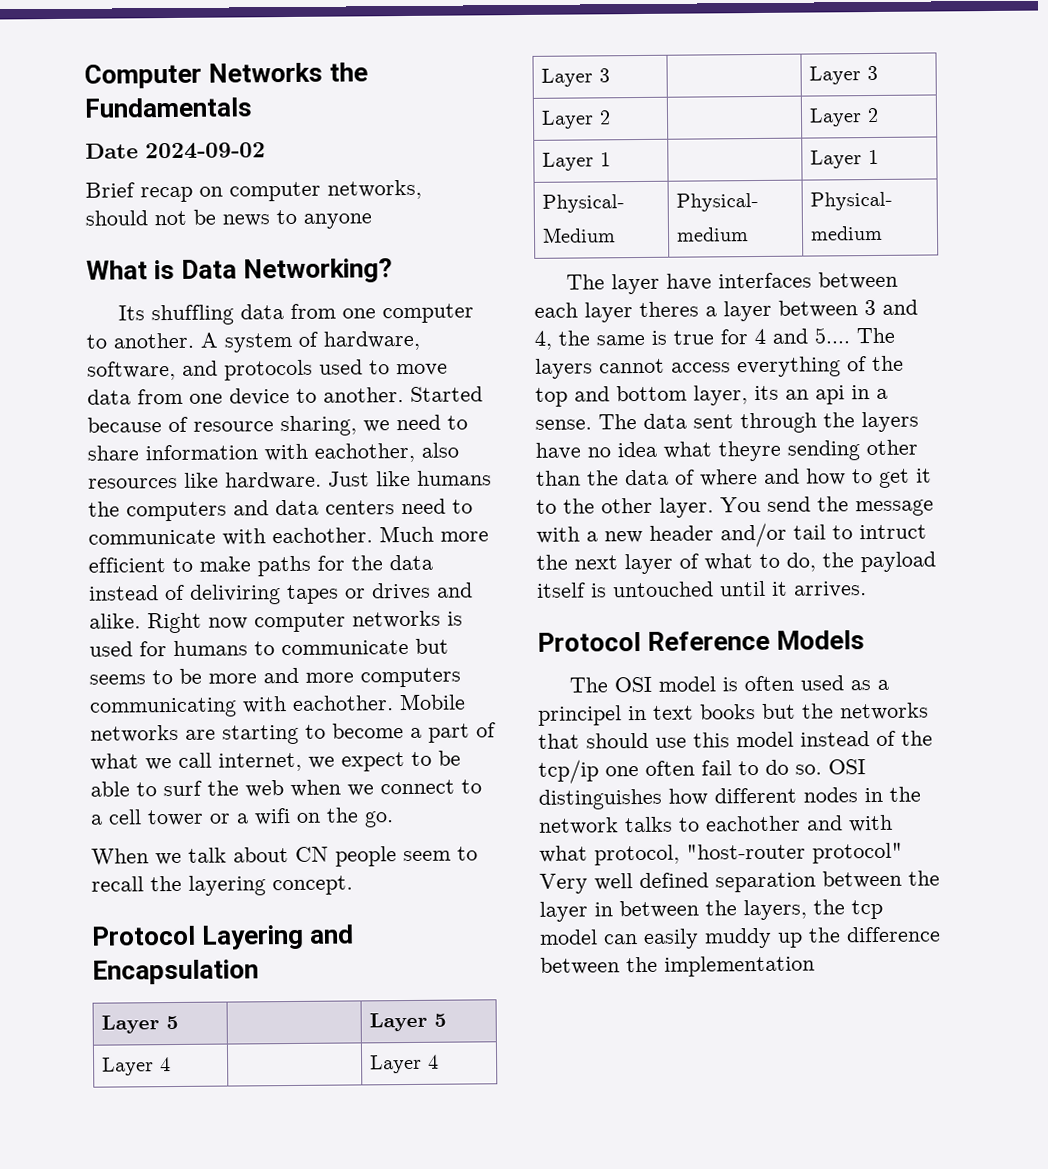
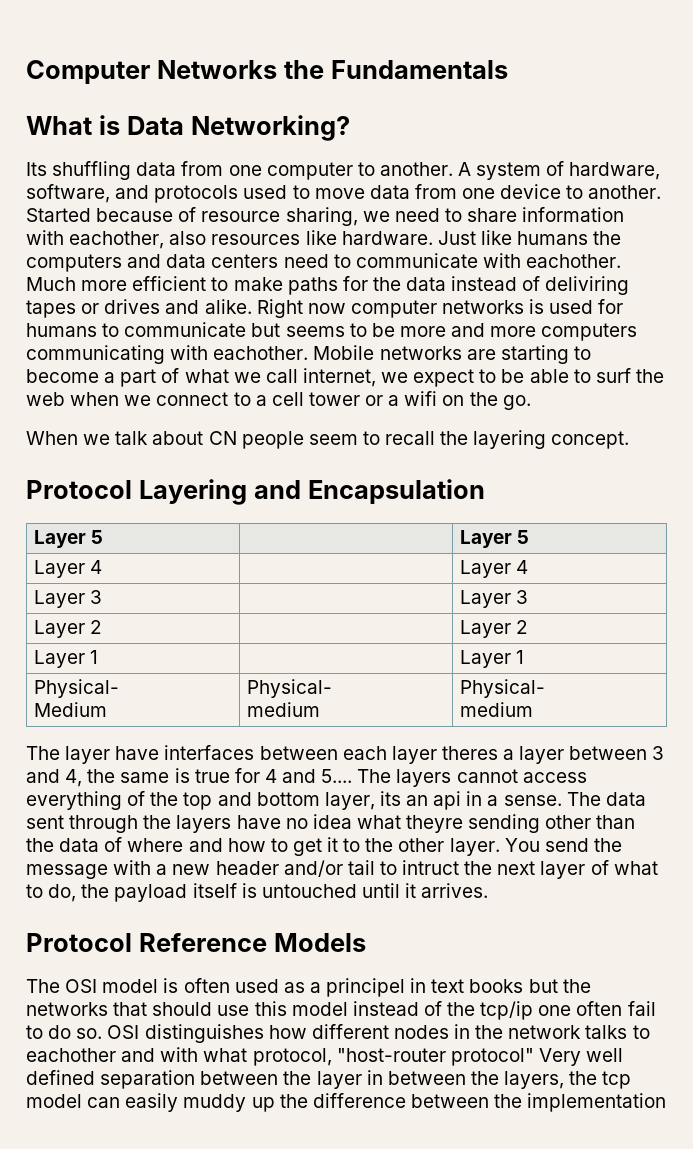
[85,142,266,160] [85,179,422,203] [85,209,372,229] // Date 2024-09-02 // Brief recap on computer networks, should not be news to anyone -> (508, 69) none

